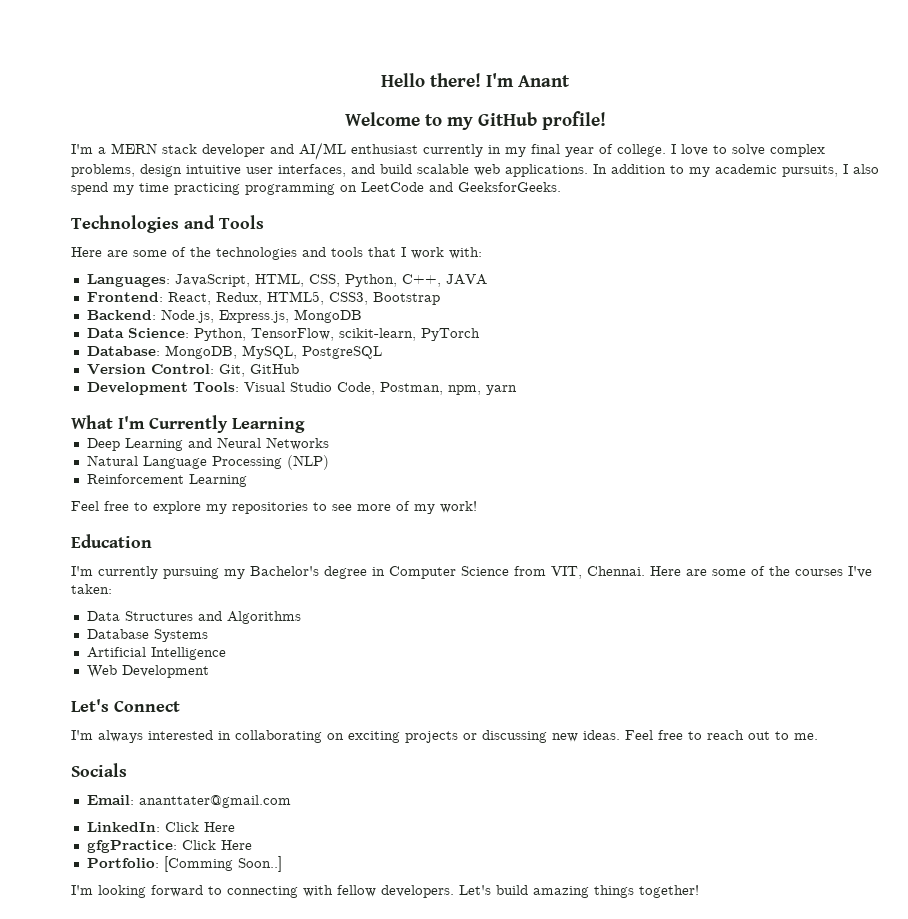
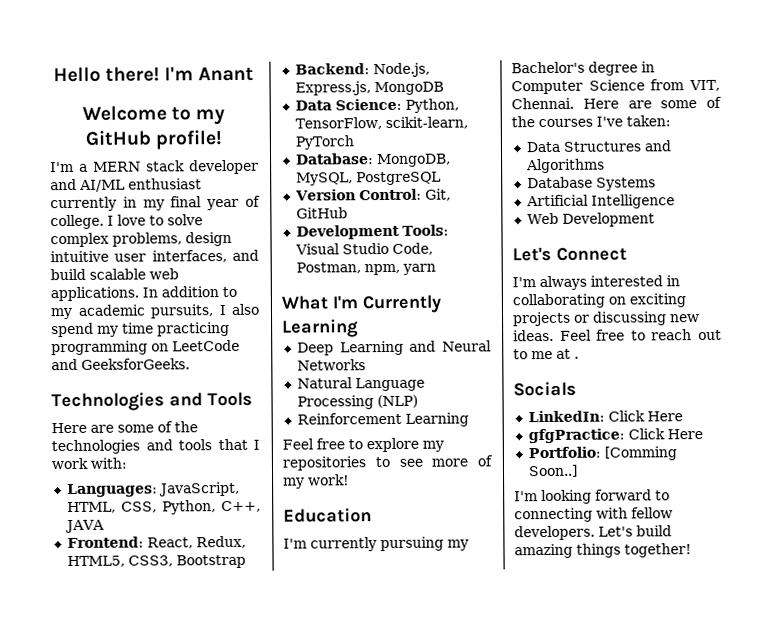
[794,733,818,740] me. -> [531,348,579,360] me at .
[86,795,291,808] // Email: ananttater@gmail.com -> (577, 389) none

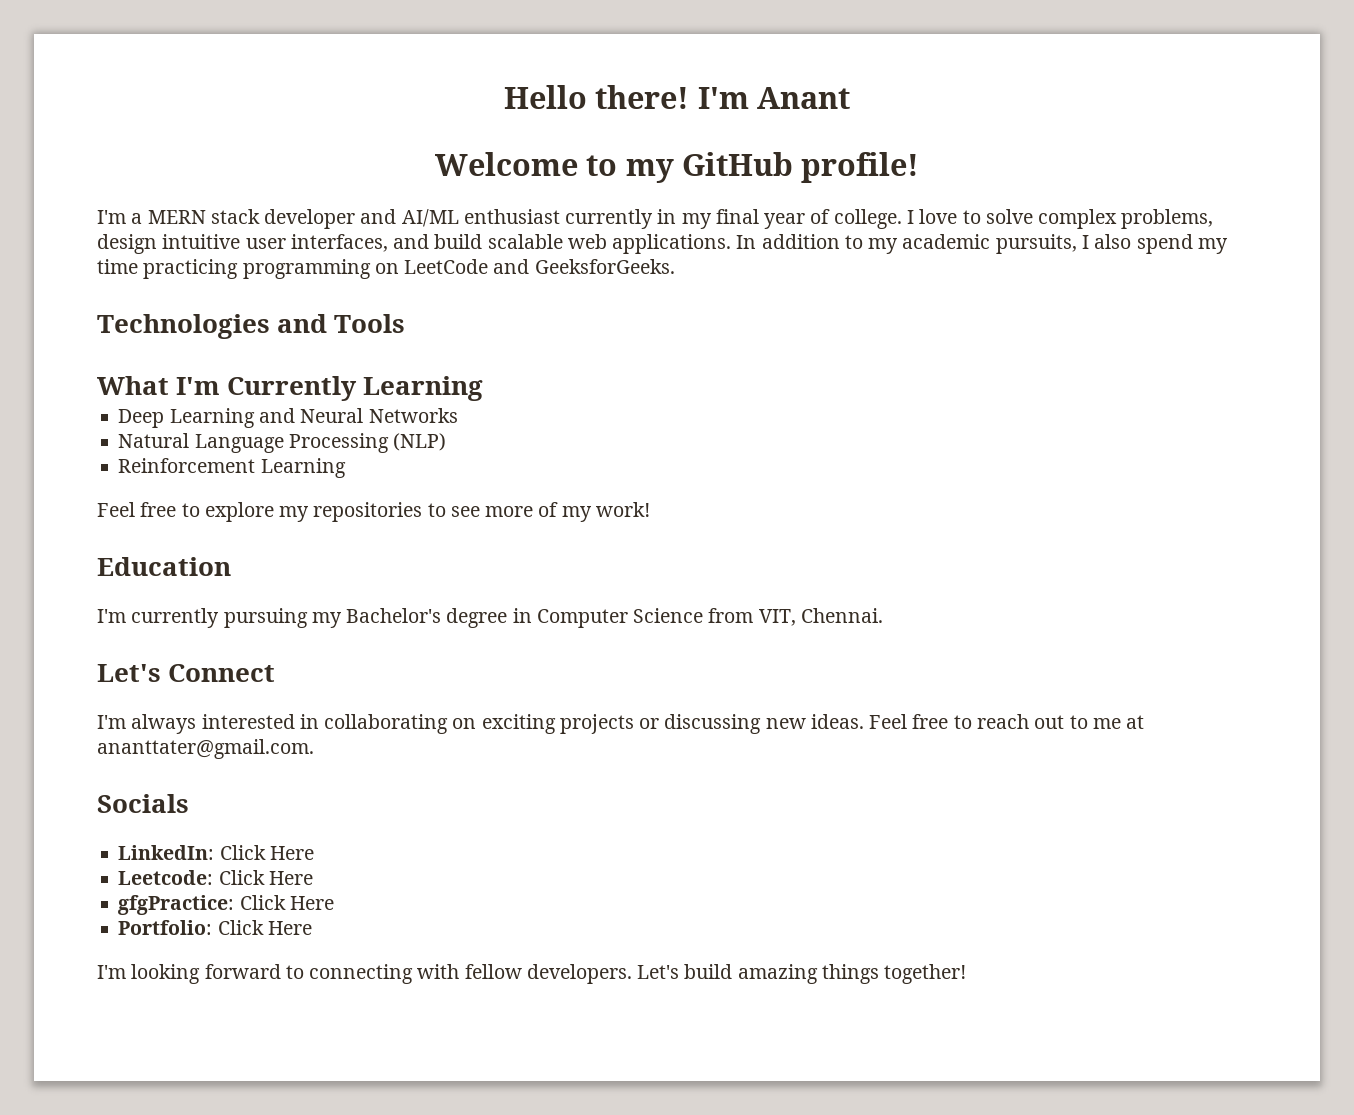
[51,421,198,434] [51,438,260,455] [51,457,127,470] [66,481,240,498] [66,500,261,515] [64,519,105,534] [66,535,246,549] [66,554,246,569] [294,62,430,78] [294,81,444,96] [294,98,459,113] [294,116,468,130] [294,135,354,150] [294,153,451,168] [295,171,441,186] [294,188,451,201] [295,207,348,219] [295,224,449,240] [294,242,433,255] [295,262,436,276] // Here are some of the technologies and tools that I work with: // Languages: JavaScript, HTML, CSS, Python, C++, JAVA // Frontend: React, Redux, HTML5, CSS3, Bootstrap // Backend: Node.js, Express.js, MongoDB // Data Science: Python, TensorFlow, scikit-learn, PyTorch // Database: MongoDB, MySQL, PostgreSQL // Version Control: Git, GitHub // Development Tools: Visual Studio Code, Postman, npm, yarn -> (406, 323) none
[582,96,722,109] [511,115,671,128] [525,140,671,153] [525,158,605,174] [526,176,656,191] [525,194,675,209] [526,212,655,227] Here are some of the courses I've taken: // Data Structures and Algorithms // Database Systems // Artificial Intelligence // Web Development -> (883, 615) none
[574,356,579,359] . -> [97,739,314,759] ananttater@gmail.com.
(683, 416) none -> [118,870,313,885] // Leetcode: Click Here
[603,446,677,461] [527,464,578,478] [Comming Soon..] -> [217,920,312,935] Click Here

